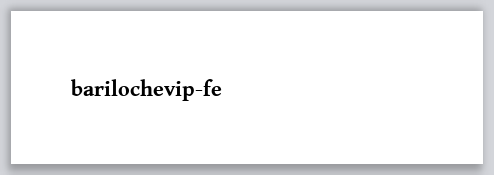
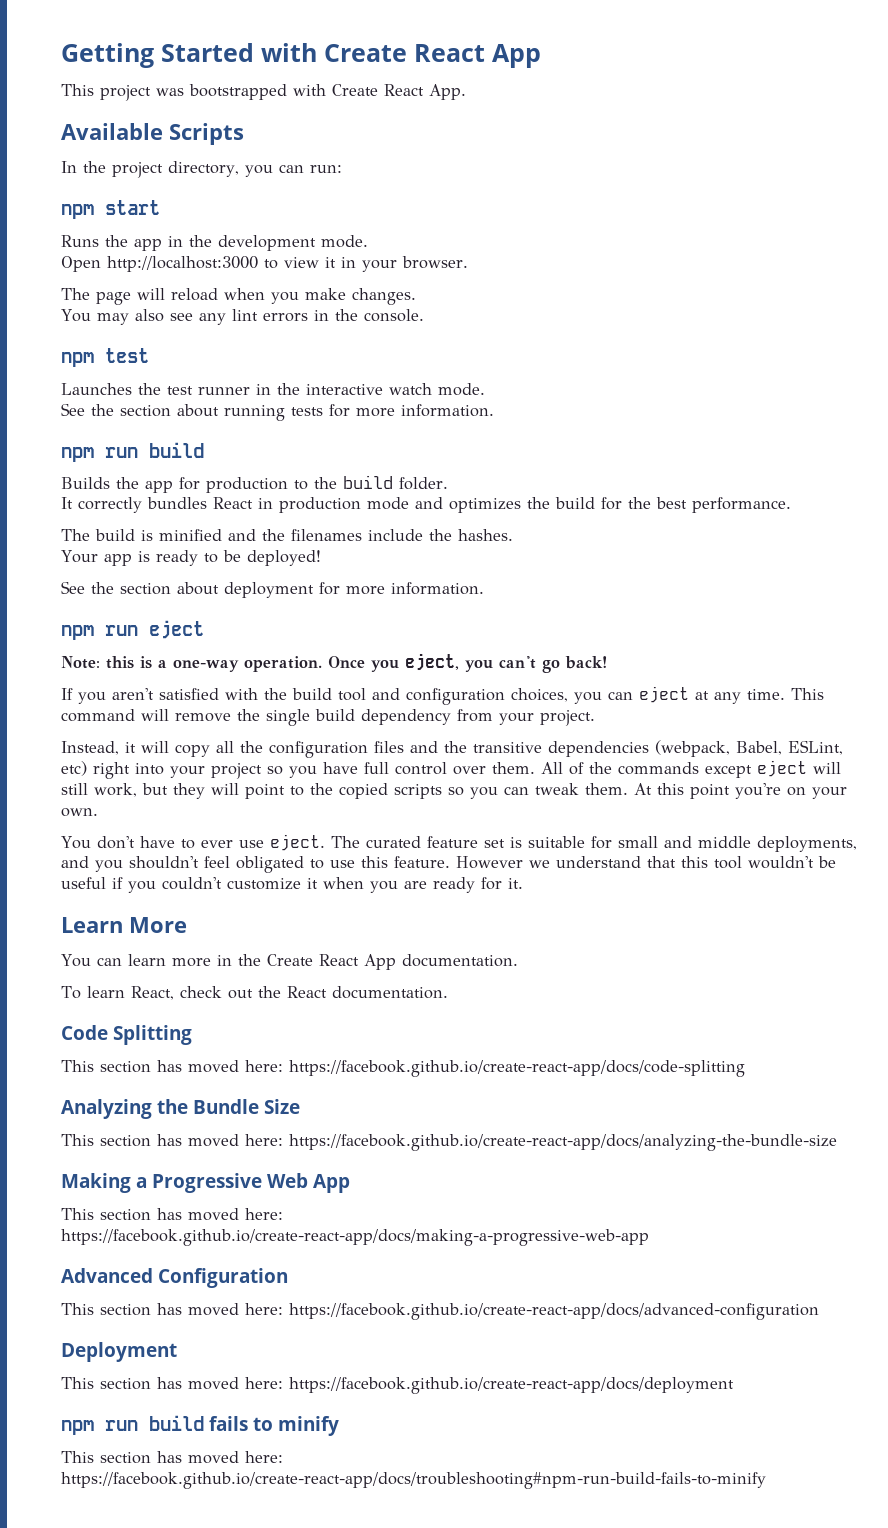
[71,79,222,101] barilochevip-fe -> [61,43,541,68] [61,84,466,101] [61,123,244,145] [61,161,342,178] [61,200,160,219] [61,235,368,251] [61,256,468,272] [61,288,416,305] [61,309,424,325] [61,348,149,367] [61,383,485,396] [61,403,494,421] [61,442,204,462] [61,475,448,493] [61,497,791,513] [61,529,513,541] [61,550,321,566] [61,581,484,598] [61,620,204,640] [61,653,607,673] [61,686,824,705] [61,709,595,726] [61,740,843,758] [61,760,841,779] [61,783,847,799] [61,808,98,817] [61,834,857,852] [61,856,836,873] [61,877,523,893] [61,917,187,933] [61,954,518,970] [61,986,448,1000] [61,1025,192,1045] [61,1060,745,1077] [61,1099,300,1119] [61,1134,837,1151] [61,1173,350,1193] [61,1208,283,1221] [61,1229,649,1246] [61,1268,288,1288] [61,1303,819,1320] [61,1342,177,1362] [61,1377,734,1394] [61,1415,339,1436] [61,1451,283,1464] [61,1472,766,1489] Getting Started with Create React App // This project was bootstrapped with Create React App. // Available Scripts // In the project directory, you can run: // npm start // Runs the app in the development mode. // Open http://localhost:3000 to view it in your browser. // The page will reload when you make changes. // You may also see any lint errors in the console. // npm test // Launches the test runner in the interactive watch mode. // See the section about running tests for more information. // npm run build // Builds the app for production to the build folder. // It correctly bundles React in production mode and optimizes the build for the best performance. // The build is minified and the filenames include the hashes. // Your app is ready to be deployed! // See the section about deployment for more information. // npm run eject // Note: this is a one-way operation. Once you eject, you can't go back! // If you aren't satisfied with the build tool and configuration choices, you can eject at any time. This command will remove the single build dependency from your project. // Instead, it will copy all the configuration files and the transitive dependencies (webpack, Babel, ESLint, etc) right into your project so you have full control over them. All of the commands except eject will still work, but they will point to the copied scripts so you can tweak them. At this point you're on your own. // You don't have to ever use eject. The curated feature set is suitable for small and middle deployments, and you shouldn't feel obligated to use this feature. However we understand that this tool wouldn't be useful if you couldn't customize it when you are ready for it. // Learn More // You can learn more in the Create React App documentation. // To learn React, check out the React documentation. // Code Splitting // This section has moved here: https://facebook.github.io/create-react-app/docs/code-splitting // Analyzing the Bundle Size // This section has moved here: https://facebook.github.io/create-react-app/docs/analyzing-the-bundle-size // Making a Progressive Web App // This section has moved here: https://facebook.github.io/create-react-app/docs/making-a-progressive-web-app // Advanced Configuration // This section has moved here: https://facebook.github.io/create-react-app/docs/advanced-configuration // Deployment // This section has moved here: https://facebook.github.io/create-react-app/docs/deployment // npm run build fails to minify // This section has moved here: https://facebook.github.io/create-react-app/docs/troubleshooting#npm-run-build-fails-to-minify

